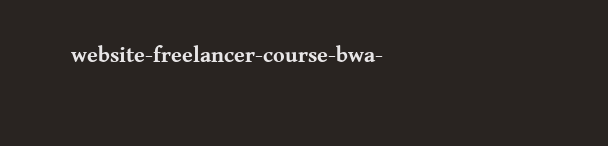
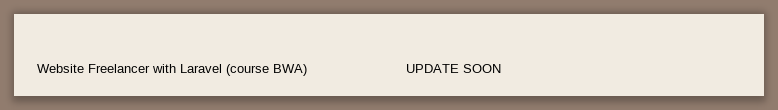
[71,45,383,62] website-freelancer-course-bwa- -> [37,64,307,76] [406,64,501,73] Website Freelancer with Laravel (course BWA) // UPDATE SOON

